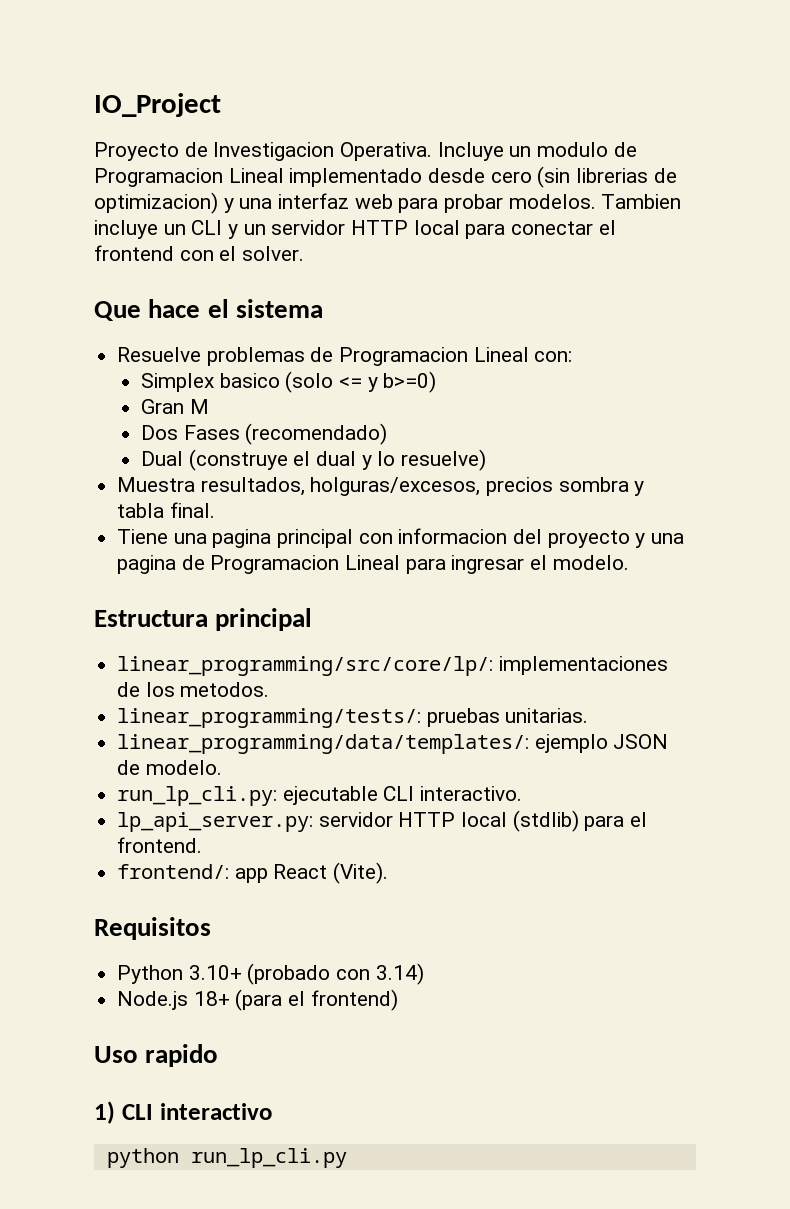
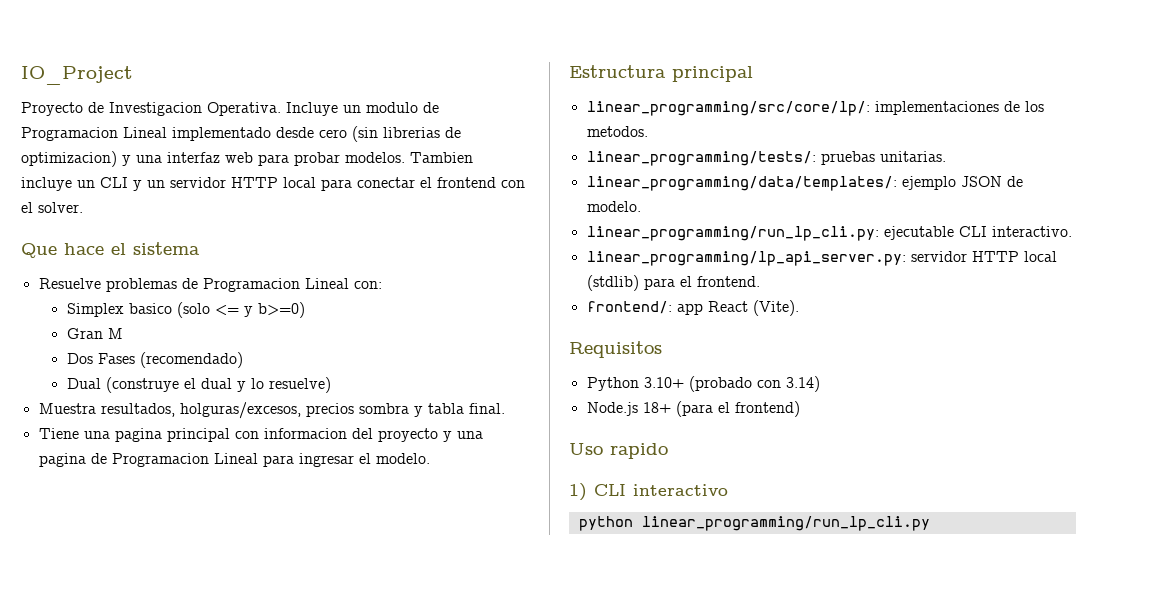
[117,786,278,806] run_lp_cli.py: -> [586,226,879,241] linear_programming/run_lp_cli.py:
[117,812,314,832] lp_api_server.py: -> [586,251,906,266] linear_programming/lp_api_server.py:
[190,1148,347,1168] run_lp_cli.py -> [641,516,930,531] linear_programming/run_lp_cli.py

